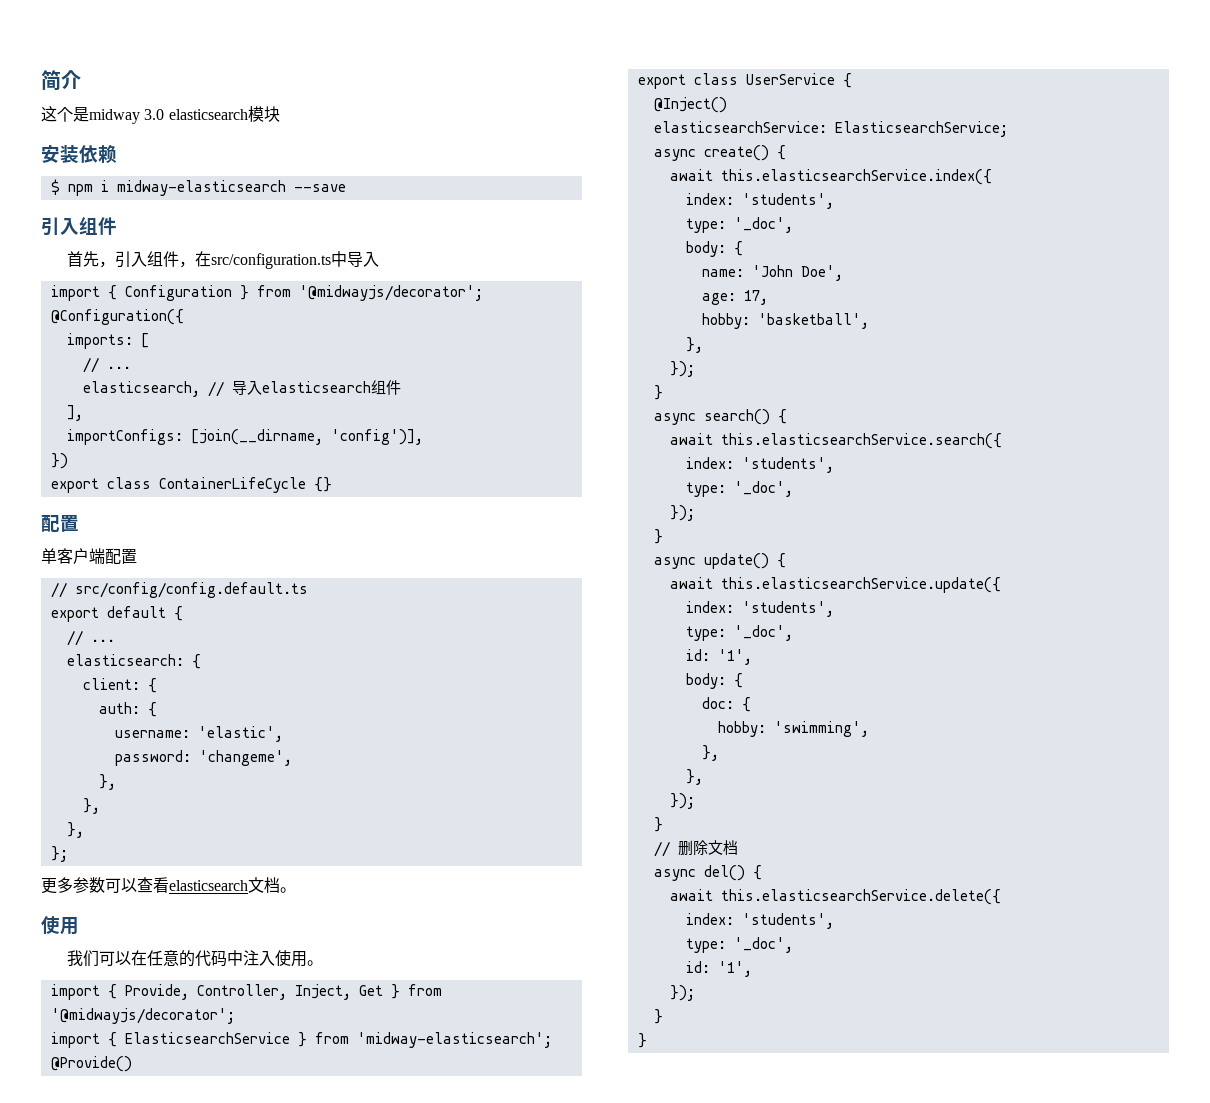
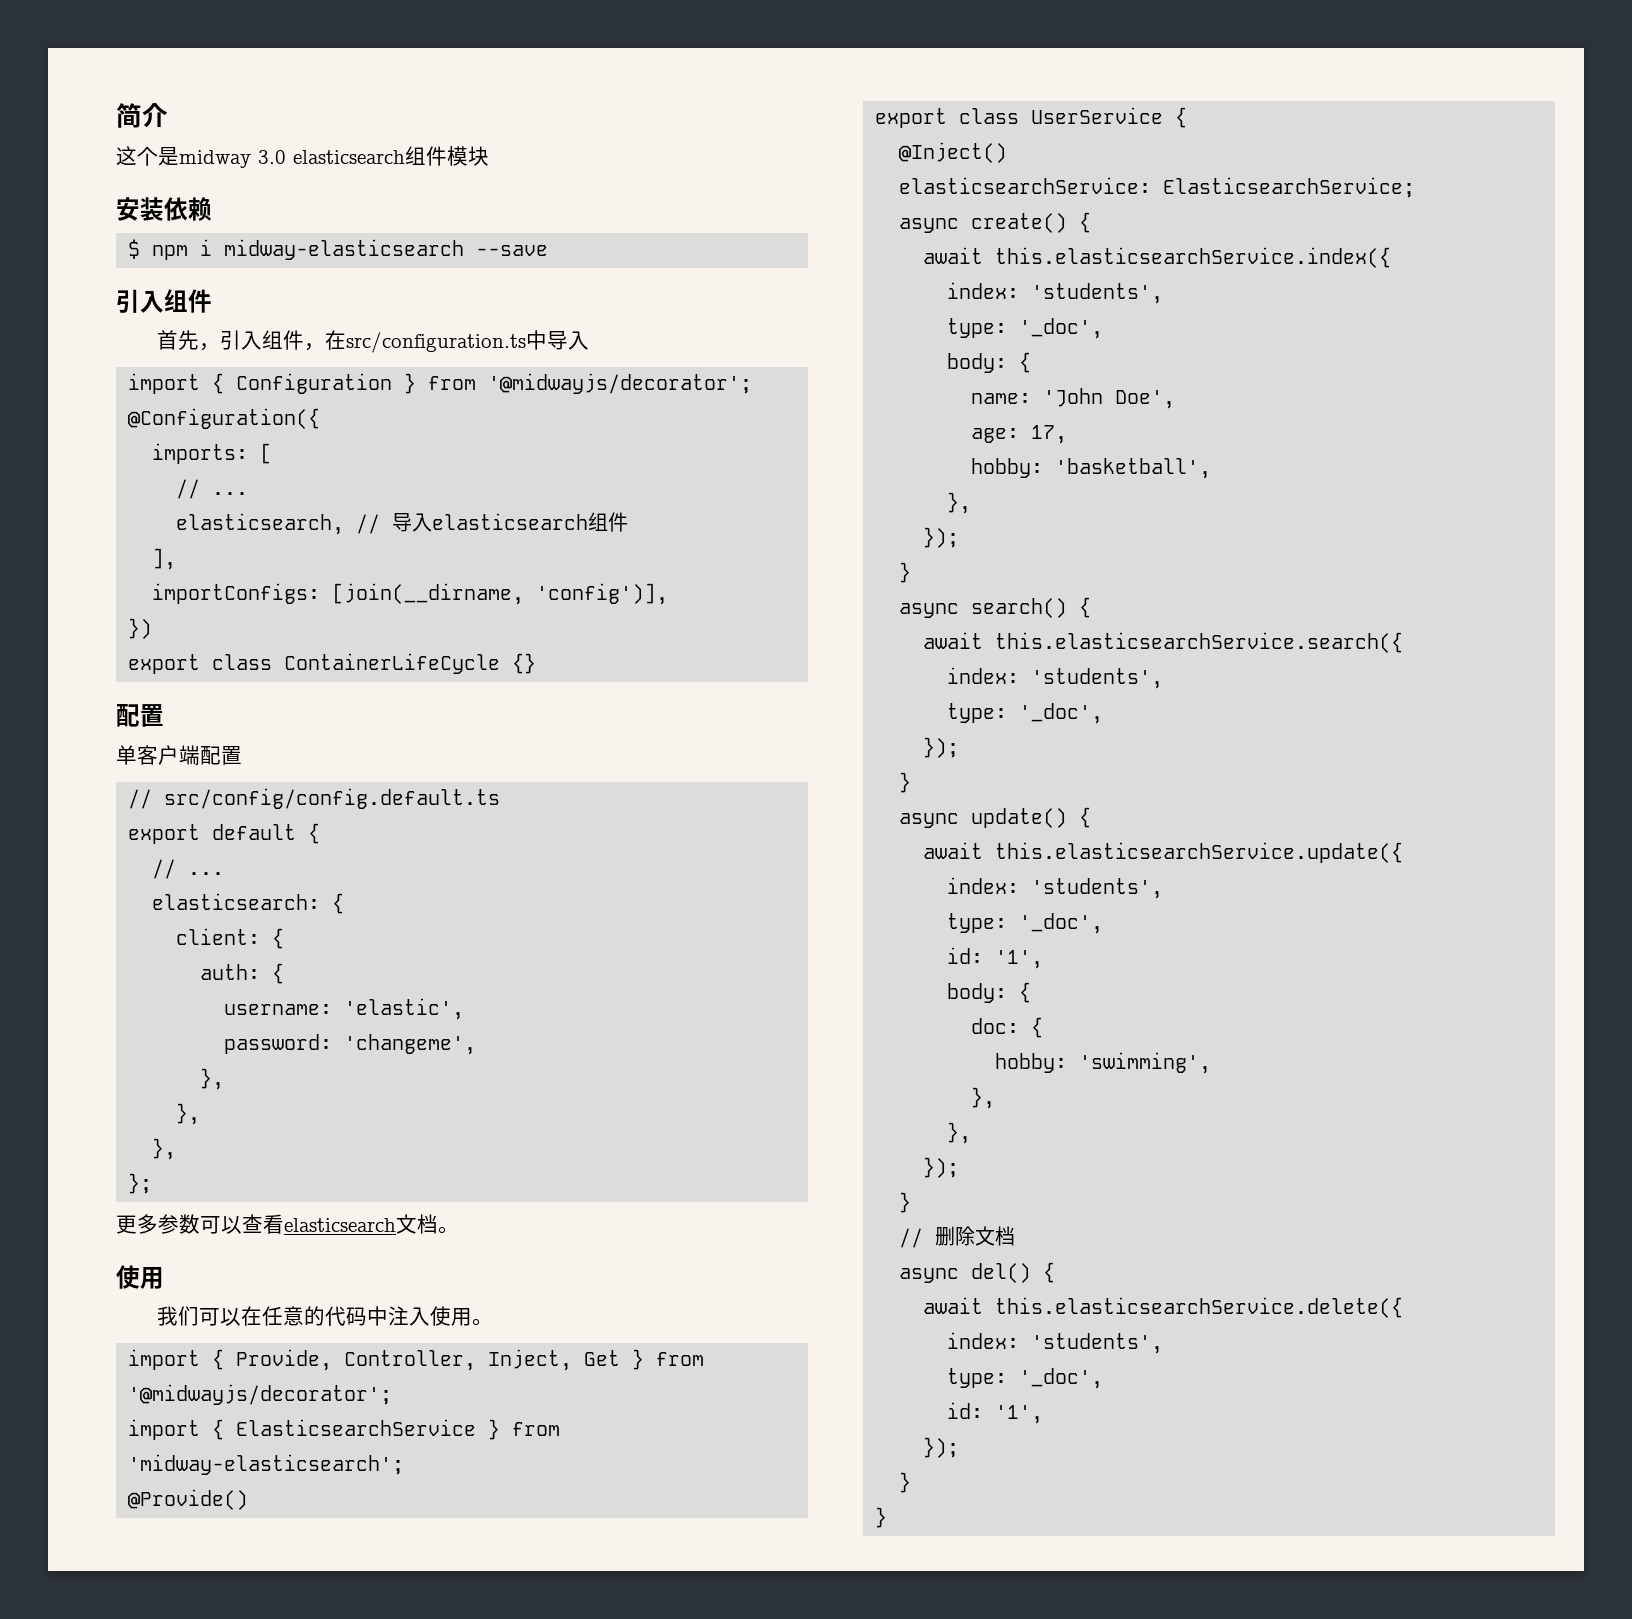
(248, 114) none -> [405,146,447,166] 组件

